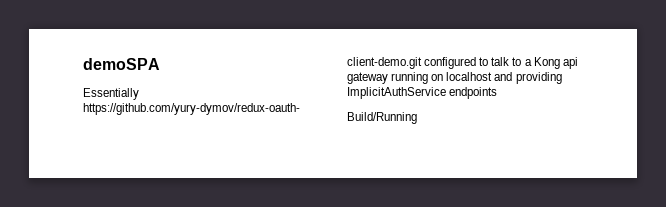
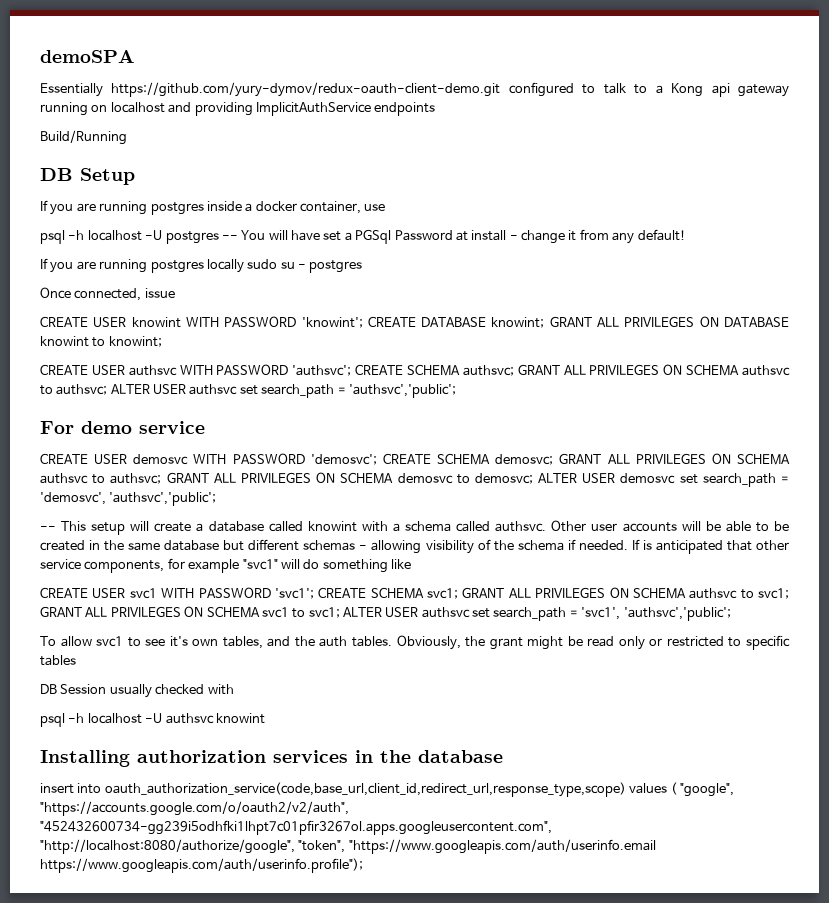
(417, 118) none -> [40,168,135,185] [40,200,386,215] [40,229,686,244] [40,258,363,273] [40,287,175,301] [40,316,789,328] [40,336,162,347] [40,364,791,376] [40,384,456,398] [40,421,205,434] [40,453,791,465] [40,472,789,487] [40,492,217,506] [40,520,789,535] [40,539,789,554] [40,558,411,573] [40,587,789,599] [40,606,731,621] [40,635,790,650] [40,655,76,666] [40,684,234,698] [40,713,265,727] [40,750,503,767] [40,782,734,797] [40,801,349,816] [40,820,552,835] [40,839,656,854] [40,858,363,873] // DB Setup // If you are running postgres inside a docker container, use // psql -h localhost -U postgres -- You will have set a PGSql Password at install - change it from any default! // If you are running postgres locally sudo su - postgres // Once connected, issue // CREATE USER knowint WITH PASSWORD 'knowint'; CREATE DATABASE knowint; GRANT ALL PRIVILEGES ON DATABASE knowint to knowint; // CREATE USER authsvc WITH PASSWORD 'authsvc'; CREATE SCHEMA authsvc; GRANT ALL PRIVILEGES ON SCHEMA authsvc to authsvc; ALTER USER authsvc set search_path = 'authsvc','public'; // For demo service // CREATE USER demosvc WITH PASSWORD 'demosvc'; CREATE SCHEMA demosvc; GRANT ALL PRIVILEGES ON SCHEMA authsvc to authsvc; GRANT ALL PRIVILEGES ON SCHEMA demosvc to demosvc; ALTER USER demosvc set search_path = 'demosvc', 'authsvc','public'; // -- This setup will create a database called knowint with a schema called authsvc. Other user accounts will be able to be created in the same database but different schemas - allowing visibility of the schema if needed. If is anticipated that other service components, for example "svc1" will do something like // CREATE USER svc1 WITH PASSWORD 'svc1'; CREATE SCHEMA svc1; GRANT ALL PRIVILEGES ON SCHEMA authsvc to svc1; GRANT ALL PRIVILEGES ON SCHEMA svc1 to svc1; ALTER USER authsvc set search_path = 'svc1', 'authsvc','public'; // To allow svc1 to see it's own tables, and the auth tables. Obviously, the grant might be read only or restricted to specific tables // DB Session usually checked with // psql -h localhost -U authsvc knowint // Installing authorization services in the database // insert into oauth_authorization_service(code,base_url,client_id,redirect_url,response_type,scope) values ( "google", "https://accounts.google.com/o/oauth2/v2/auth", "452432600734-gg239i5odhfki1lhpt7c01pfir3267ol.apps.googleusercontent.com", "http://localhost:8080/authorize/google", "token", "https://www.googleapis.com/auth/userinfo.email https://www.googleapis.com/auth/userinfo.profile");

